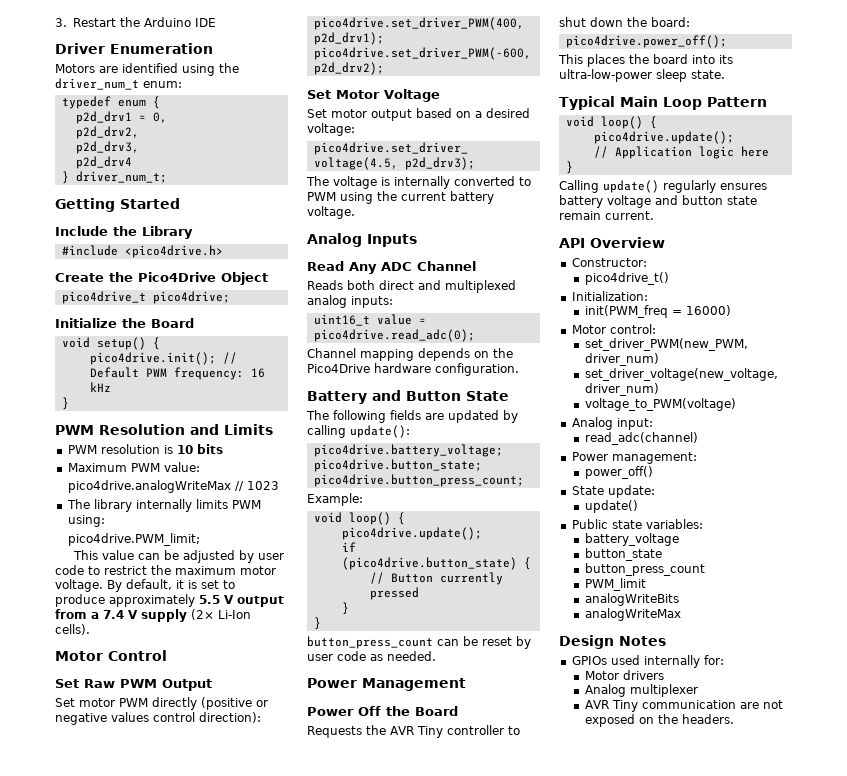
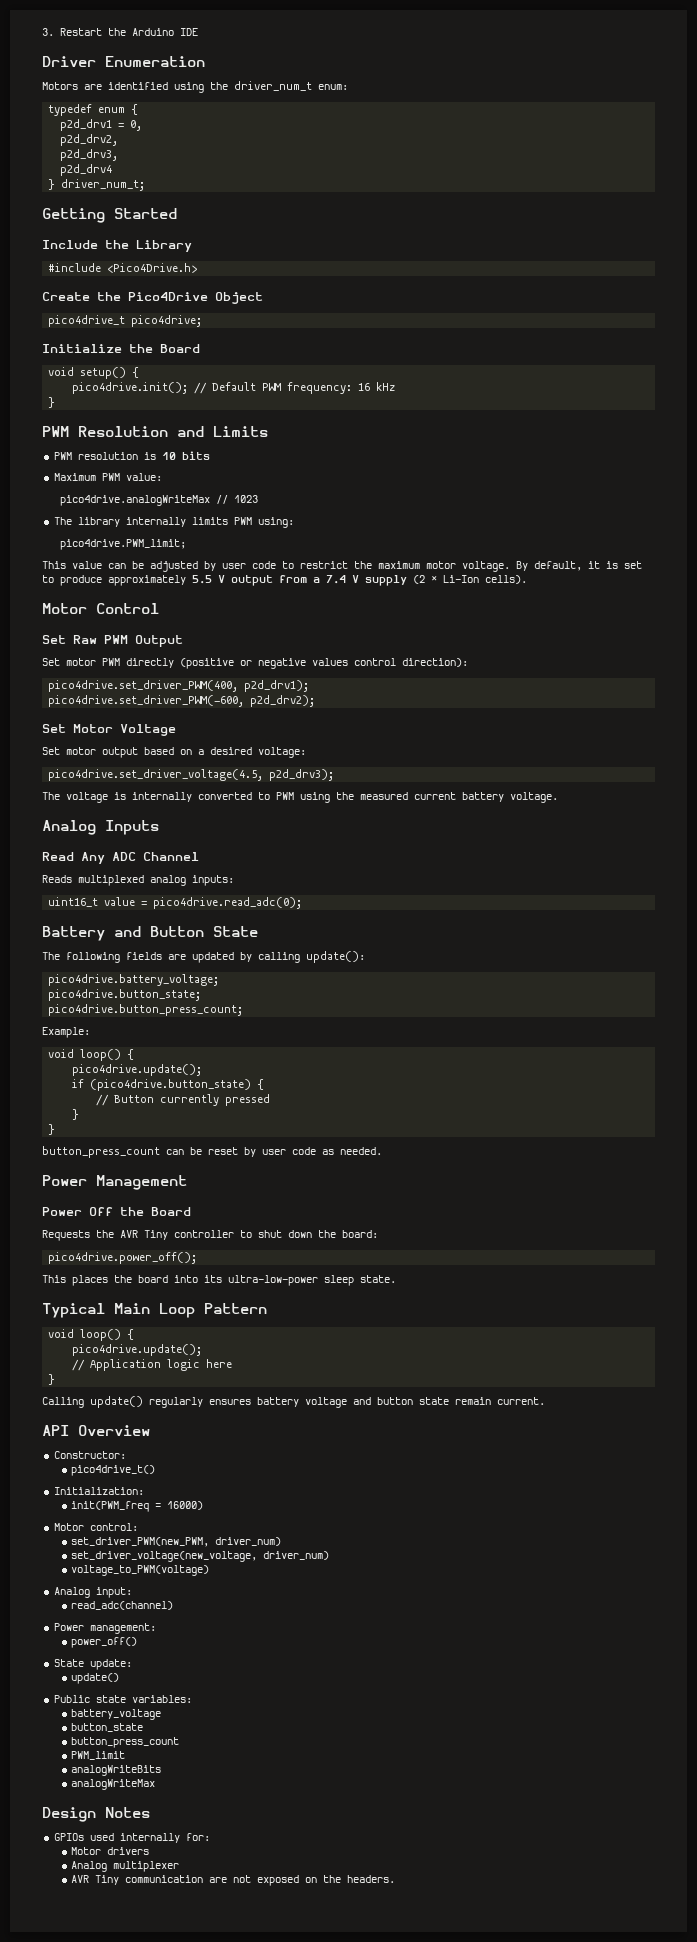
[124,245,223,258] <pico4drive.h> -> [107,263,198,273] <Pico4Drive.h>
[191,609,214,620] (2× -> [413,575,437,584] (2 ×
(397, 196) none -> [360,792,408,800] measured
[347,280,441,290] both direct and -> (72, 879) none
[307,348,513,361] [307,363,519,376] // Channel mapping depends on the Pico4Drive hardware configuration. -> (303, 903) none

